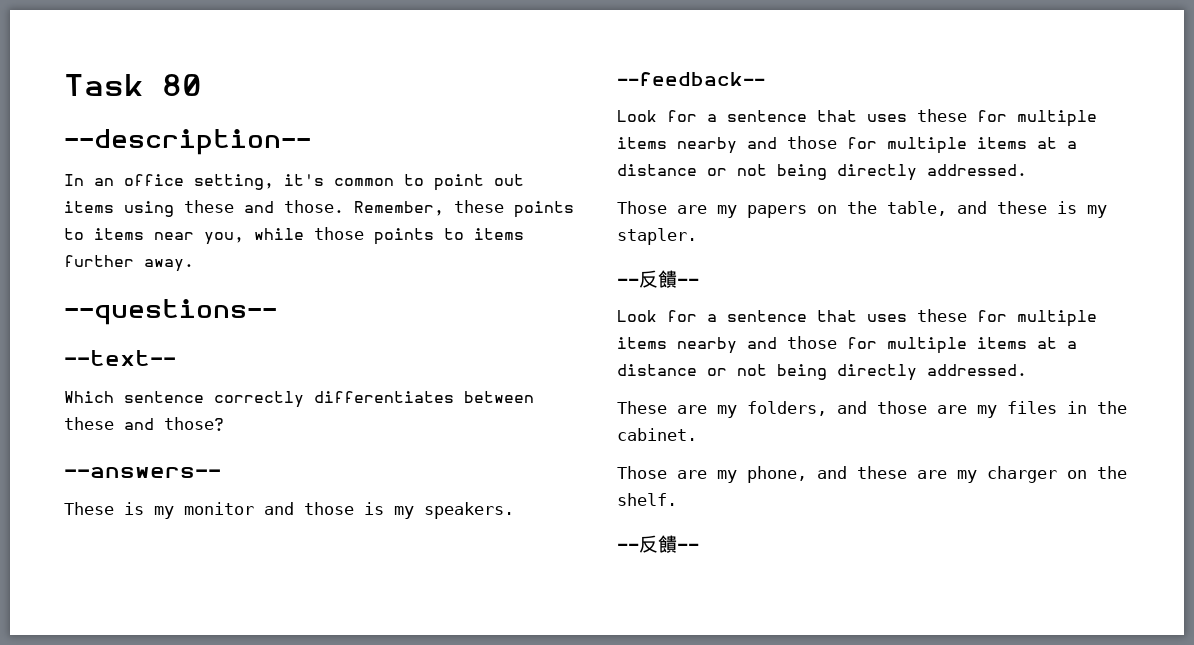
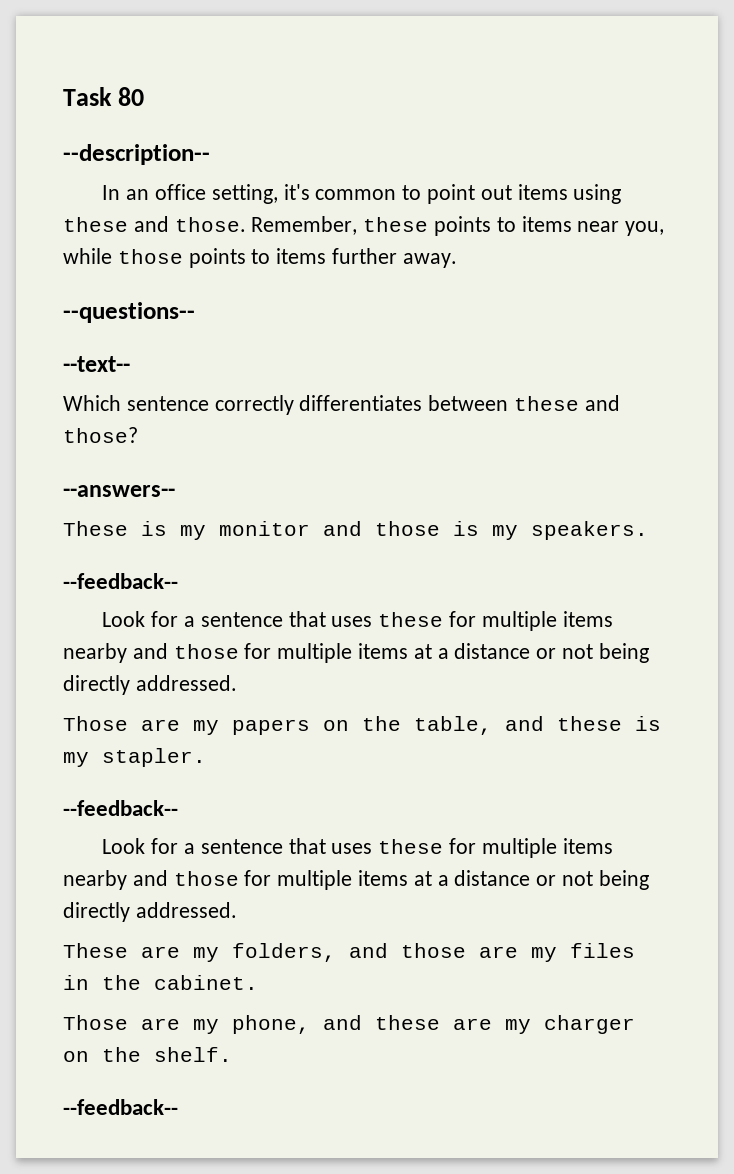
[617,270,699,288] --反饋-- -> [63,800,178,816] --feedback--
[617,535,699,553] --反饋-- -> [63,1099,178,1115] --feedback--

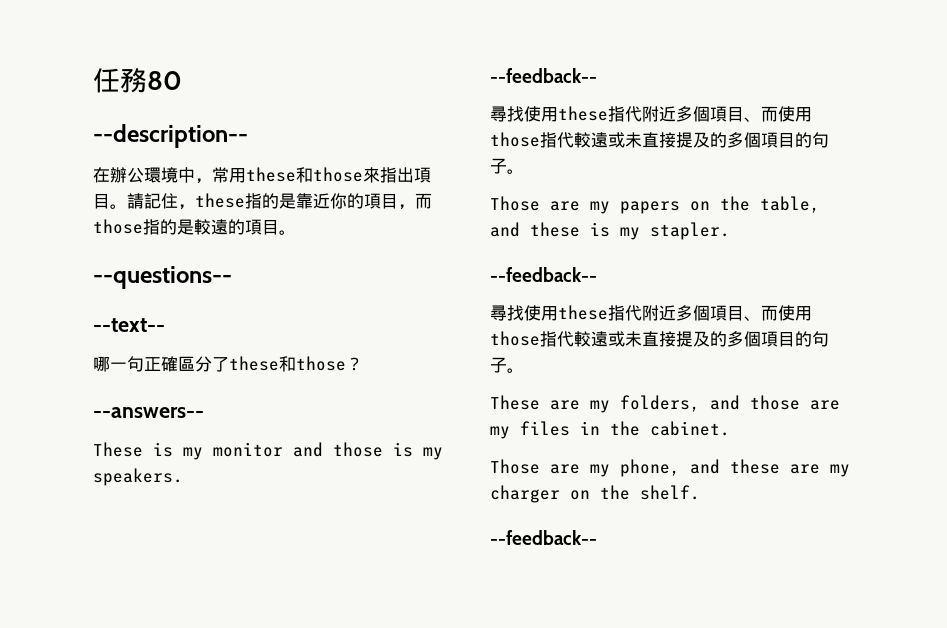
[63,87,112,106] Task -> [93,68,147,93] 任務
[102,184,622,204] [63,216,665,236] [63,248,457,268] [63,302,195,323] [63,356,130,372] [63,395,620,415] [63,427,138,443] In an office setting, it's common to point out items using these and those. Remember, these points to items near you, while those points to items further away. // --questions-- // --text-- // Which sentence correctly differentiates between these and those? -> [93,167,431,184] [93,193,432,210] [93,219,296,235] [93,266,232,289] [93,318,165,332] [93,356,363,372] 在辦公環境中，常用these和those來指出項目。請記住，these指的是靠近你的項目，而those指的是較遠的項目。 // --questions-- // --text-- // 哪一句正確區分了these和those？
[102,611,613,631] [63,643,649,663] [63,675,237,695] Look for a sentence that uses these for multiple items nearby and those for multiple items at a distance or not being directly addressed. -> [490,106,812,122] [490,132,829,148] [490,158,524,174] 尋找使用these指代附近多個項目、而使用those指代較遠或未直接提及的多個項目的句子。
[102,838,613,858] [63,870,649,890] [63,902,237,922] Look for a sentence that uses these for multiple items nearby and those for multiple items at a distance or not being directly addressed. -> [490,305,812,321] [490,331,829,347] [490,357,524,373] 尋找使用these指代附近多個項目、而使用those指代較遠或未直接提及的多個項目的句子。

